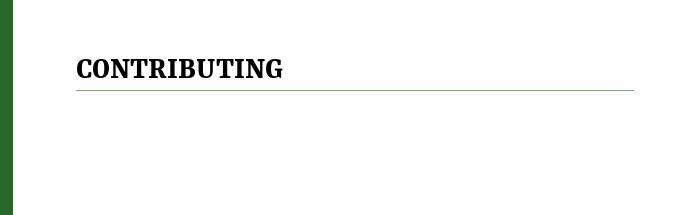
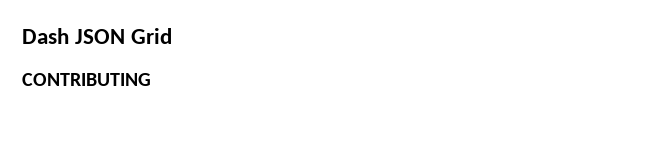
(76, 68) none -> [22,28,173,44] Dash JSON Grid //

